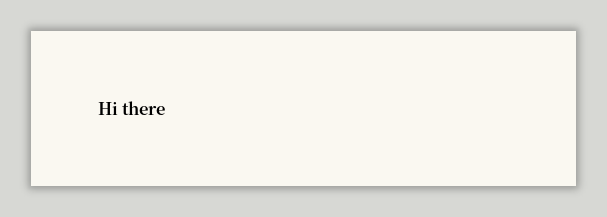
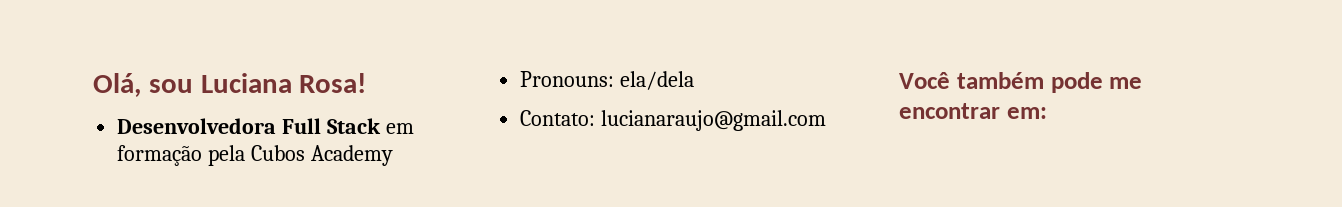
[98,101,166,115] Hi there -> [93,73,367,97] [117,118,415,134] [117,145,394,166] [520,71,695,90] [520,110,827,131] [899,72,1143,93] [899,103,1047,119] Olá, sou Luciana Rosa! // Desenvolvedora Full Stack em formação pela Cubos Academy // Pronouns: ela/dela // Contato: lucianaraujo@gmail.com // Você também pode me encontrar em:

